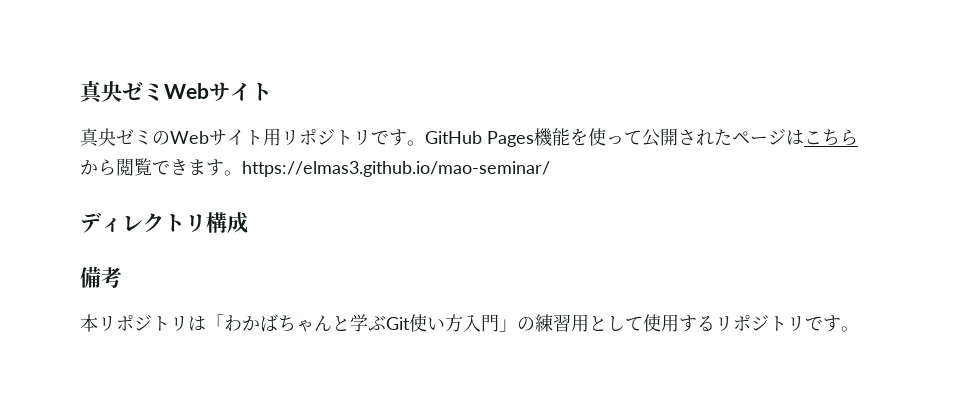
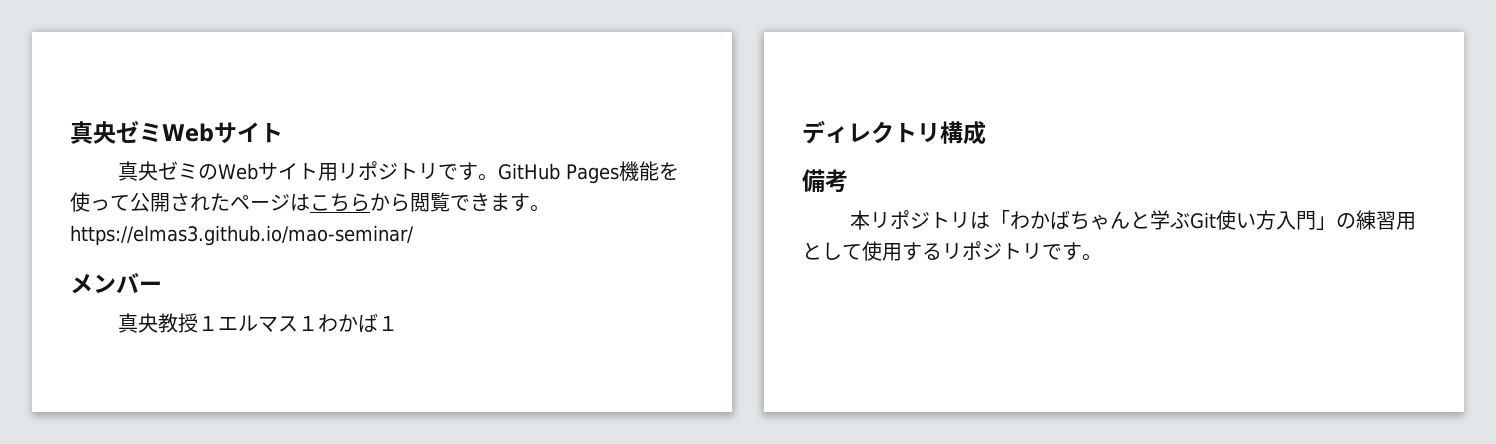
(550, 169) none -> [70,273,162,294] [118,313,399,333] // メンバー // 真央教授１エルマス１わかば１

